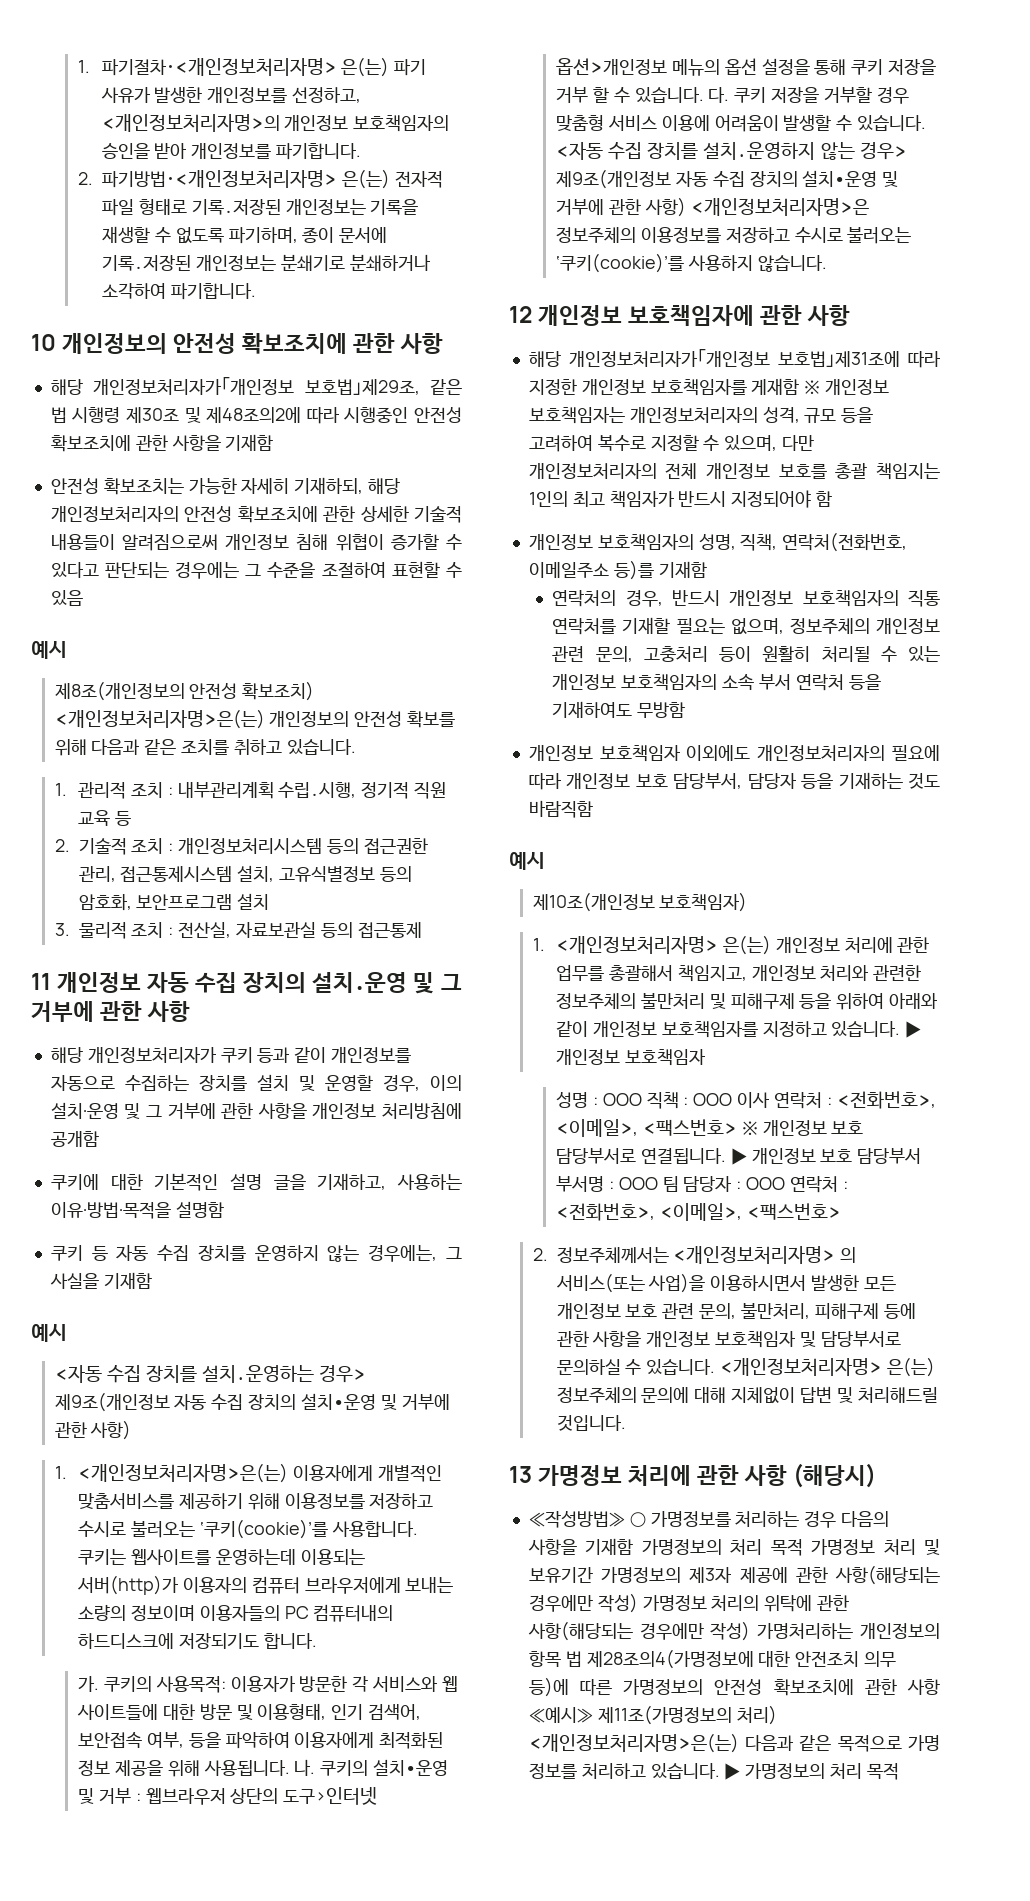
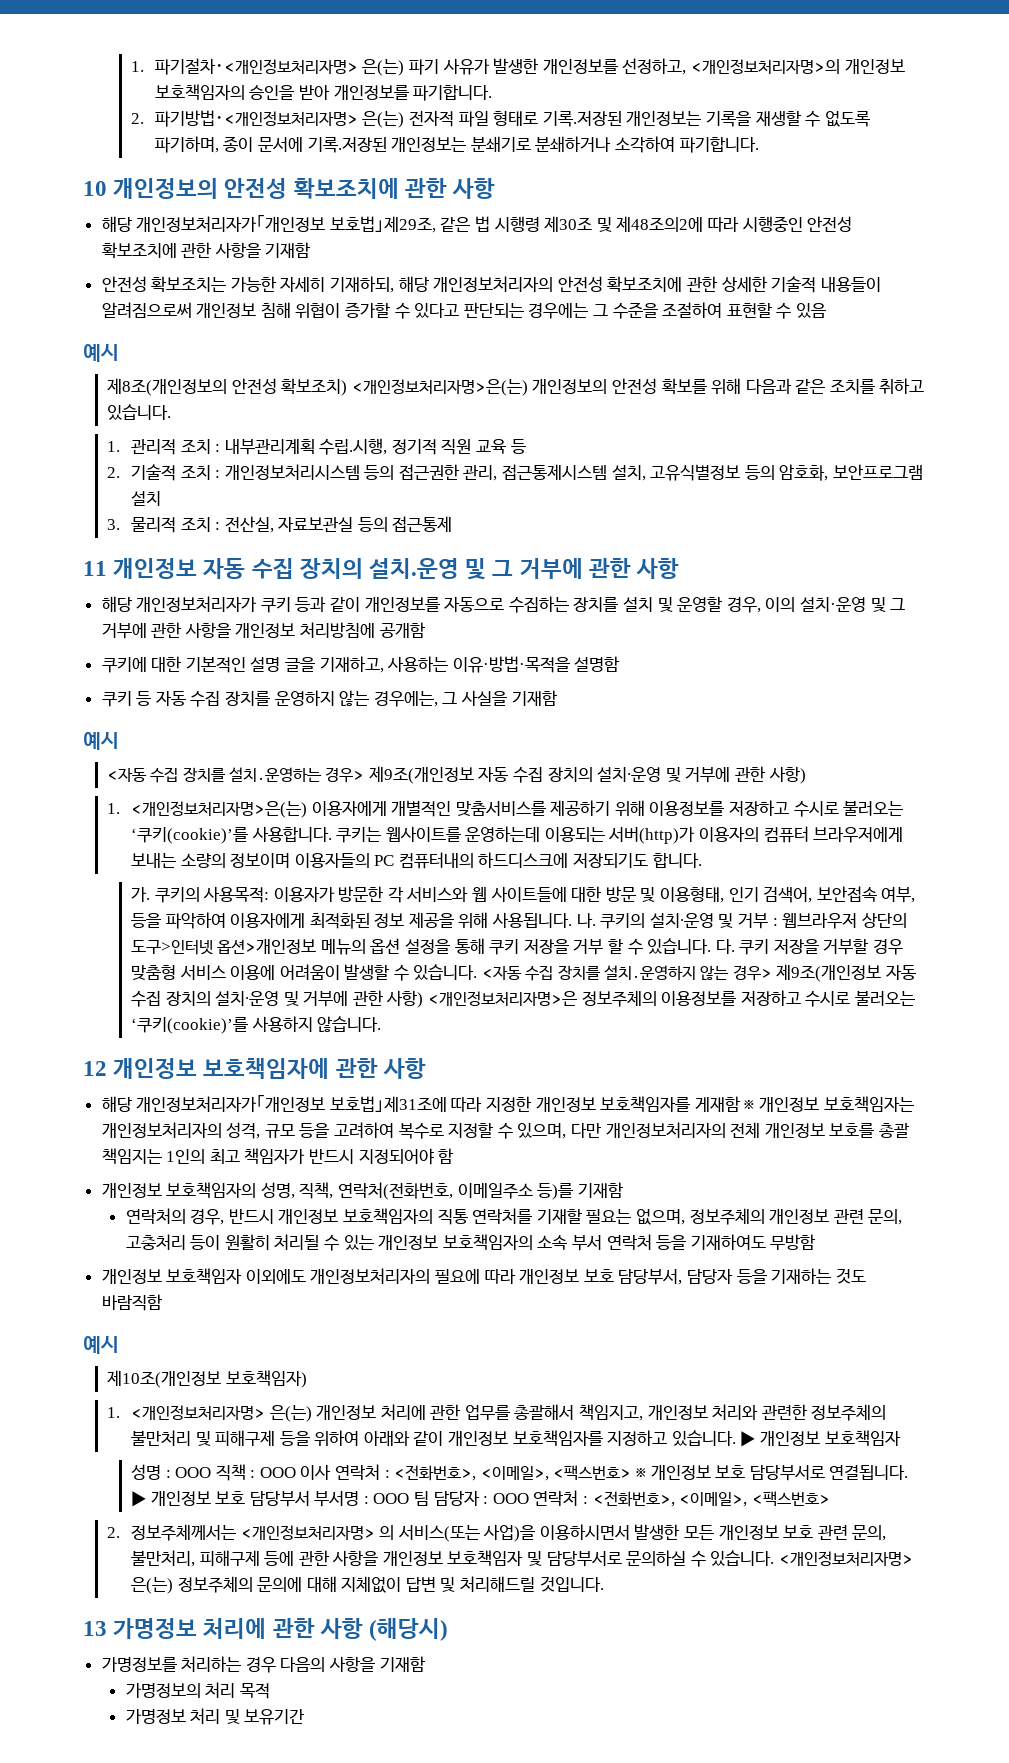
[528,1510,646,1528] ≪작성방법≫ ○ -> (449, 1629) none
[641,1539,803,1556] 가명정보의 처리 목적 -> [125,1682,270,1699] // 가명정보의 처리 목적 //
[601,1565,940,1585] [528,1593,850,1613] [527,1621,940,1641] [528,1649,897,1669] [528,1677,940,1697] [528,1705,777,1725] [528,1733,940,1753] [528,1763,899,1780] 가명정보의 제3자 제공에 관한 사항(해당되는 경우에만 작성) 가명정보 처리의 위탁에 관한 사항(해당되는 경우에만 작성) 가명처리하는 개인정보의 항목 법 제28조의4(가명정보에 대한 안전조치 의무 등)에 따른 가명정보의 안전성 확보조치에 관한 사항 ≪예시≫ 제11조(가명정보의 처리) <개인정보처리자명>은(는) 다음과 같은 목적으로 가명 정보를 처리하고 있습니다. ▶ 가명정보의 처리 목적 -> (305, 1717) none

